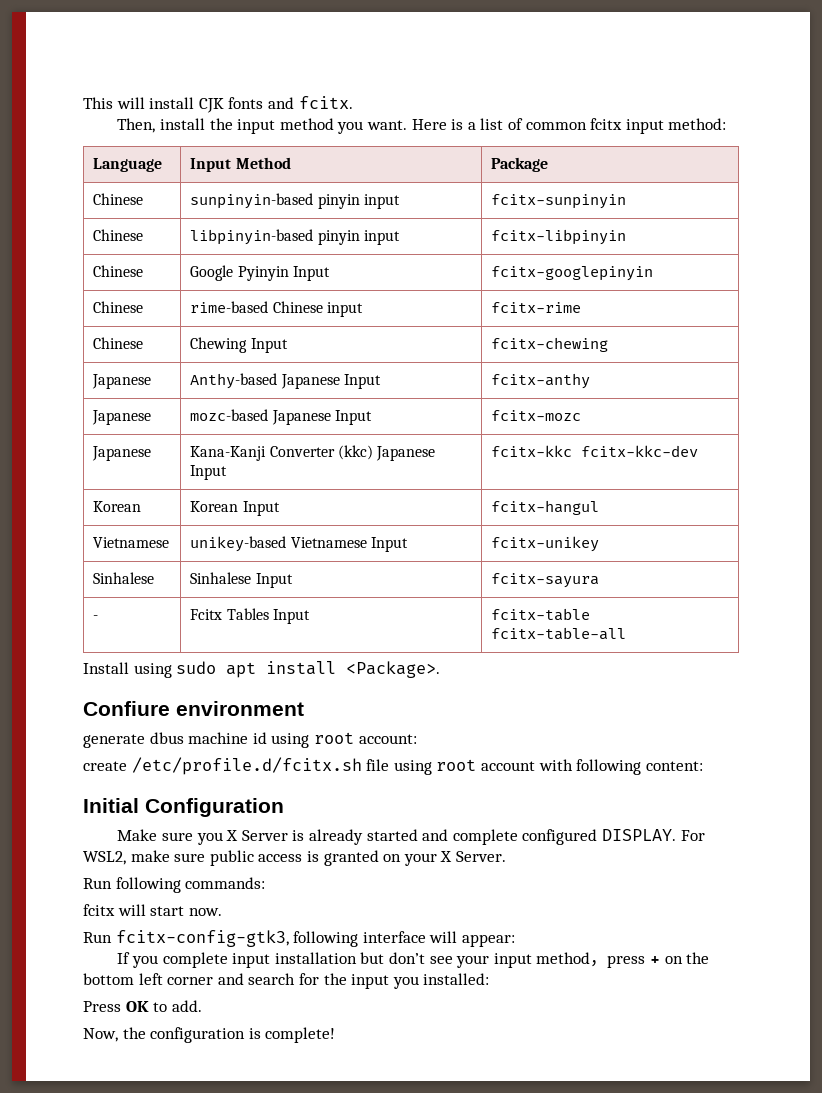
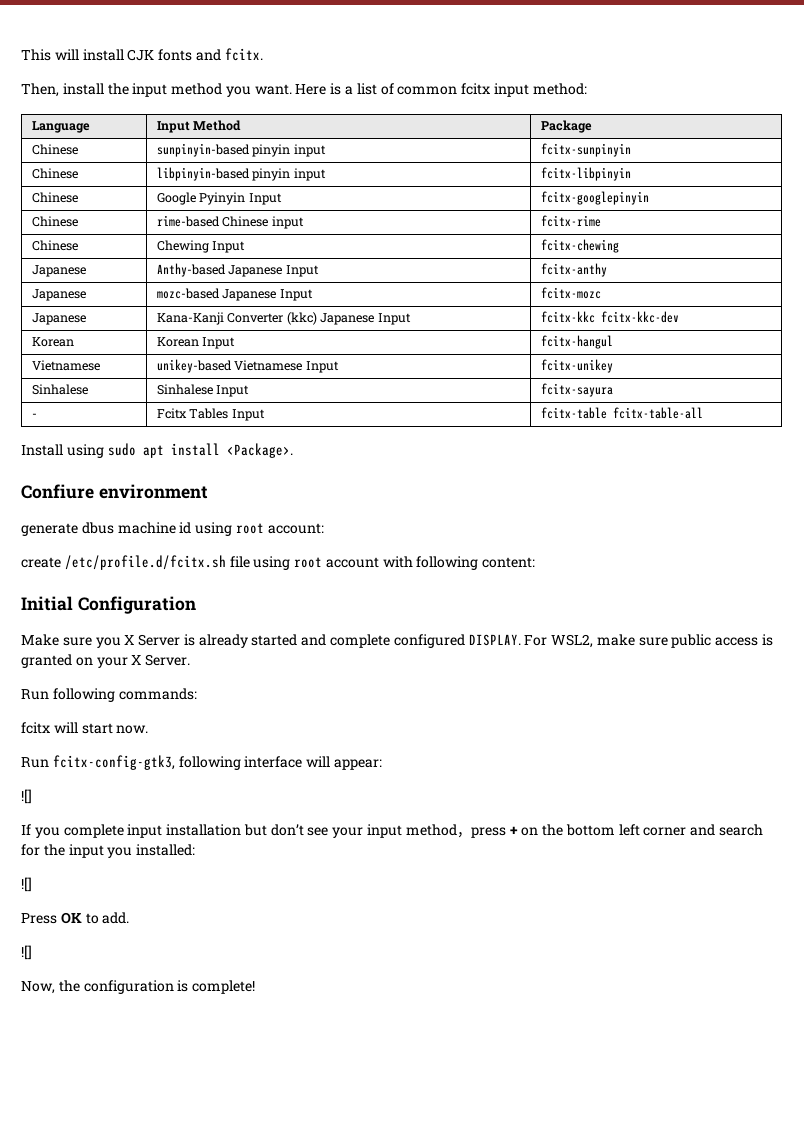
(515, 940) none -> [21,789,32,804] // ![]
(490, 979) none -> [21,877,32,892] // ![]
(202, 1006) none -> [21,945,32,960] // ![]

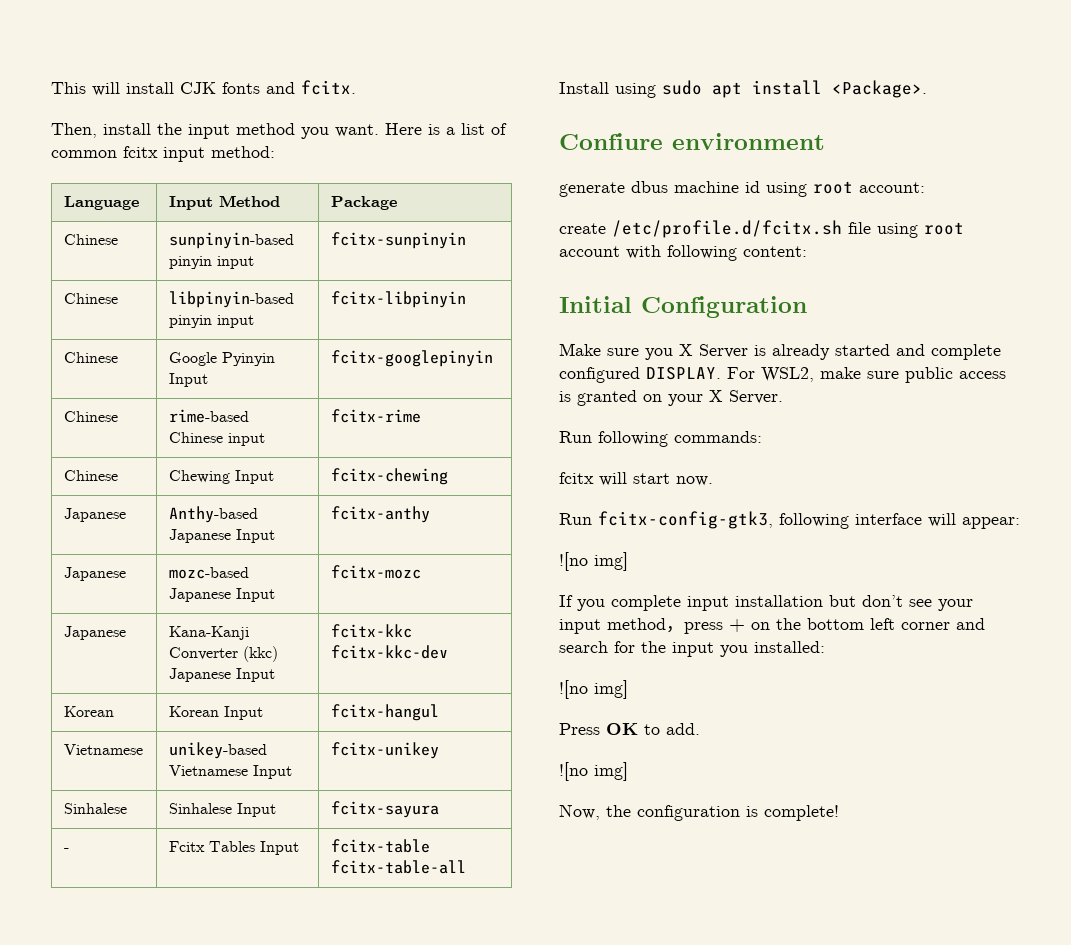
[21,789,32,804] ![] -> [559,552,628,571] ![no img]
[21,877,32,892] ![] -> [559,680,628,699] ![no img]
[21,945,32,960] ![] -> [559,762,628,781] ![no img]

